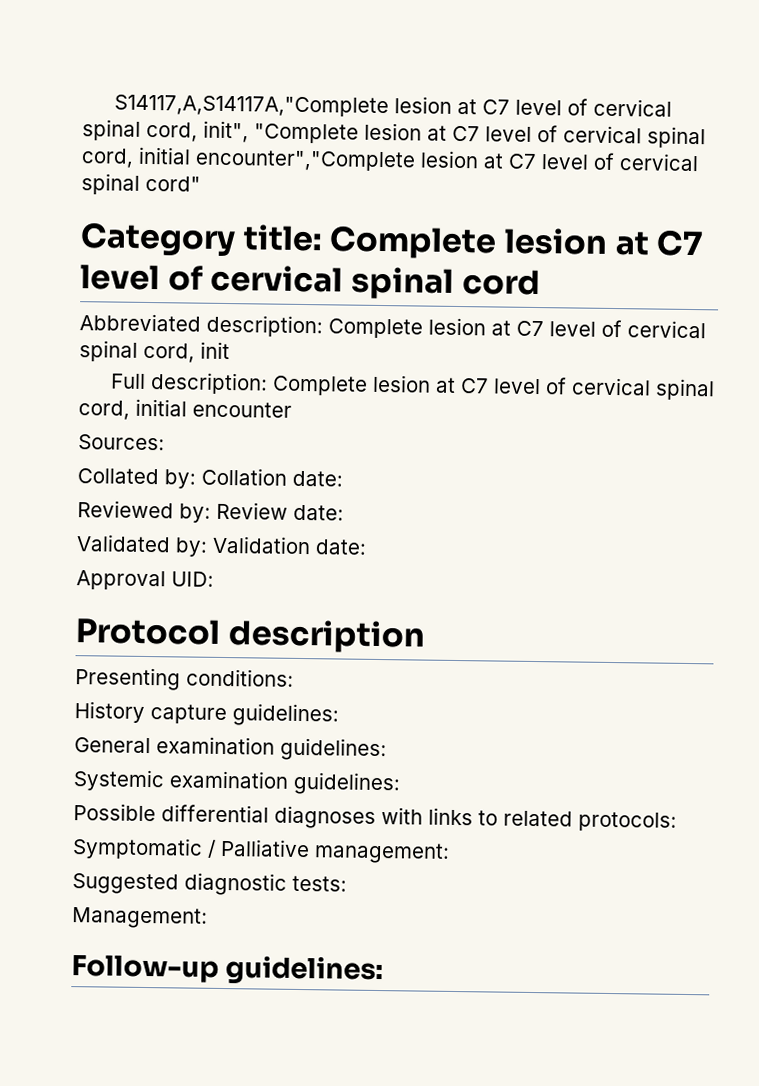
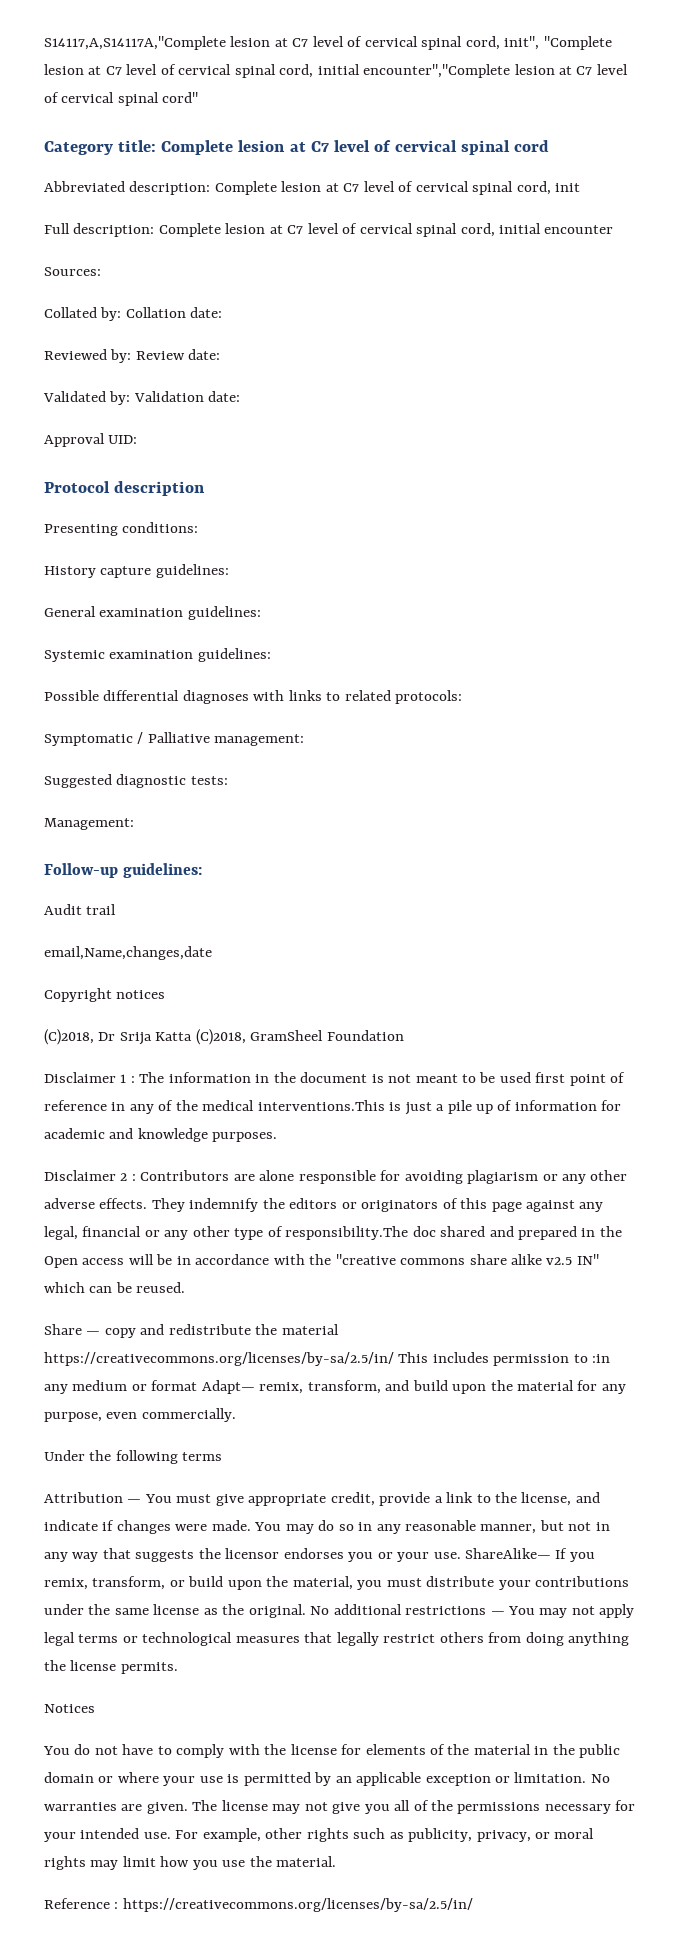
(385, 970) none -> [44,904,117,915] [44,946,212,960] [44,988,166,1002] [44,1029,404,1045] [44,1072,626,1086] [44,1100,622,1115] [44,1128,278,1142] [44,1170,628,1184] [44,1198,604,1212] [44,1226,622,1240] [44,1254,599,1268] [44,1282,186,1293] [44,1324,339,1338] [44,1352,611,1366] [44,1380,626,1394] [44,1408,236,1422] [44,1450,223,1464] [44,1492,600,1506] [44,1520,610,1534] [44,1548,595,1562] [44,1576,630,1590] [44,1604,635,1618] [44,1632,630,1646] [44,1660,178,1674] [44,1704,95,1713] [43,1744,621,1758] [44,1772,610,1786] [44,1800,636,1814] [44,1828,595,1842] [44,1856,337,1870] [44,1898,473,1912] // Audit trail // email,Name,changes,date // Copyright notices // (C)2018, Dr Srija Katta (C)2018, GramSheel Foundation // Disclaimer 1 : The information in the document is not meant to be used first point of reference in any of the medical interventions.This is just a pile up of information for academic and knowledge purposes. // Disclaimer 2 : Contributors are alone responsible for avoiding plagiarism or any other adverse effects. They indemnify the editors or originators of this page against any legal, financial or any other type of responsibility.The doc shared and prepared in the Open access will be in accordance with the "creative commons share alike v2.5 IN" which can be reused. // Share — copy and redistribute the material https://creativecommons.org/licenses/by-sa/2.5/in/ This includes permission to :in any medium or format Adapt— remix, transform, and build upon the material for any purpose, even commercially. // Under the following terms // Attribution — You must give appropriate credit, provide a link to the license, and indicate if changes were made. You may do so in any reasonable manner, but not in any way that suggests the licensor endorses you or your use. ShareAlike— If you remix, transform, or build upon the material, you must distribute your contributions under the same license as the original. No additional restrictions — You may not apply legal terms or technological measures that legally restrict others from doing anything the license permits. // Notices // You do not have to comply with the license for elements of the material in the public domain or where your use is permitted by an applicable exception or limitation. No warranties are given. The license may not give you all of the permissions necessary for your intended use. For example, other rights such as publicity, privacy, or moral rights may limit how you use the material. // Reference : https://creativecommons.org/licenses/by-sa/2.5/in/

